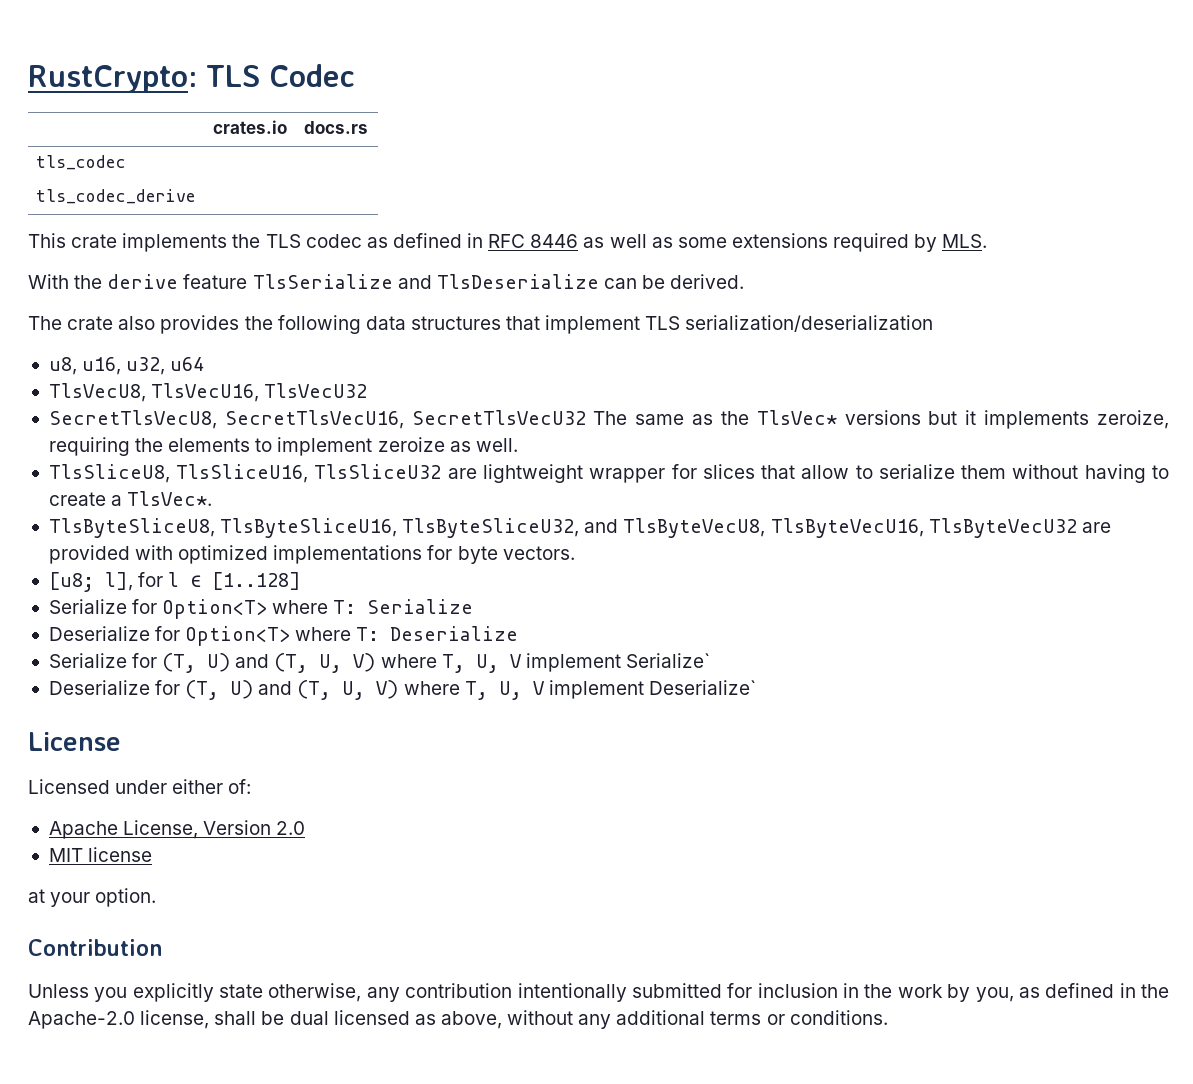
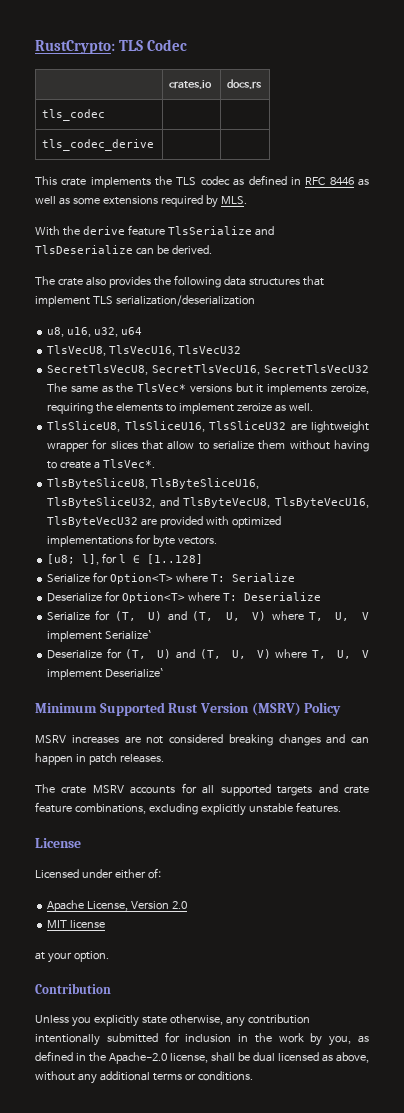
(756, 687) none -> [35,702,342,716] [35,734,369,746] [35,753,164,765] [35,783,370,796] [35,802,341,816] // Minimum Supported Rust Version (MSRV) Policy // MSRV increases are not considered breaking changes and can happen in patch releases. // The crate MSRV accounts for all supported targets and crate feature combinations, excluding explicitly unstable features.

